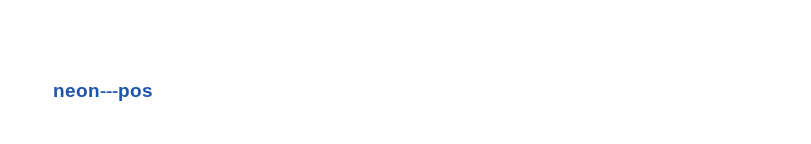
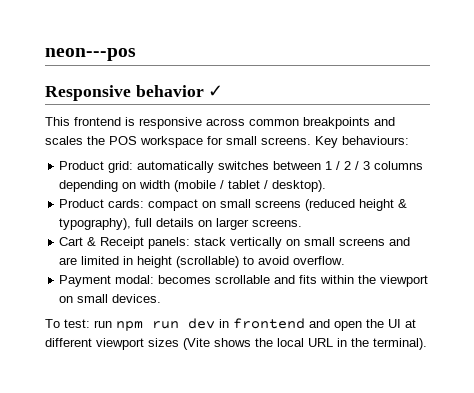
(153, 94) none -> [45,85,224,101] [45,117,395,129] [45,136,409,148] [59,161,424,173] [59,180,327,192] [59,199,408,211] [59,218,303,230] [59,237,411,249] [59,256,346,268] [59,275,429,287] [59,294,162,303] [45,318,416,331] [45,338,427,350] // Responsive behavior ✓ // This frontend is responsive across common breakpoints and scales the POS workspace for small screens. Key behaviours: // Product grid: automatically switches between 1 / 2 / 3 columns depending on width (mobile / tablet / desktop). // Product cards: compact on small screens (reduced height & typography), full details on larger screens. // Cart & Receipt panels: stack vertically on small screens and are limited in height (scrollable) to avoid overflow. // Payment modal: becomes scrollable and fits within the viewport on small devices. // To test: run npm run dev in frontend and open the UI at different viewport sizes (Vite shows the local URL in the terminal).

